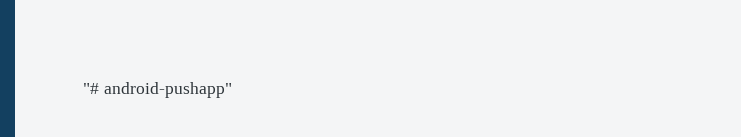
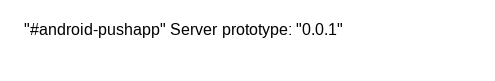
[83,82,232,98] "# android-pushapp" -> [24,23,343,38] "#android-pushapp" Server prototype: "0.0.1"

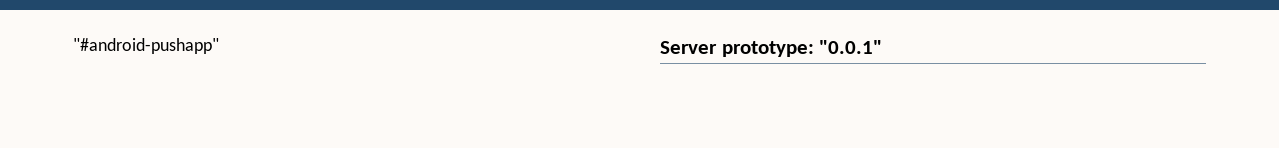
(166, 30) none -> (219, 46) //

